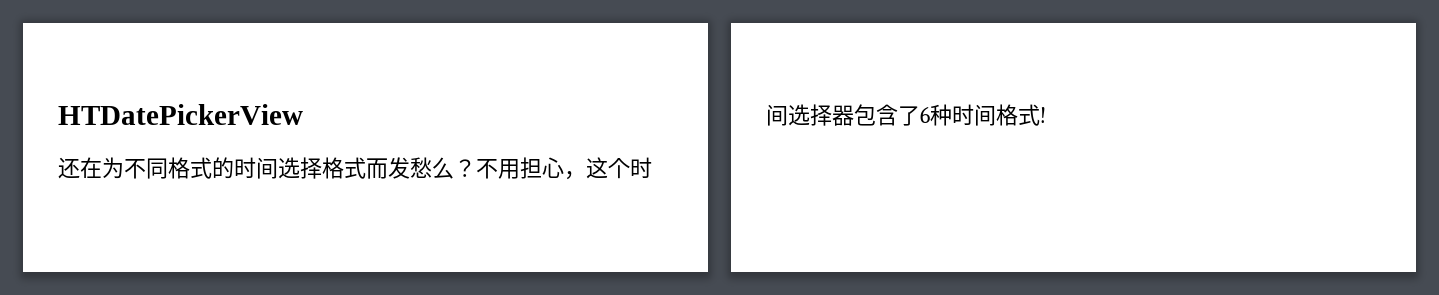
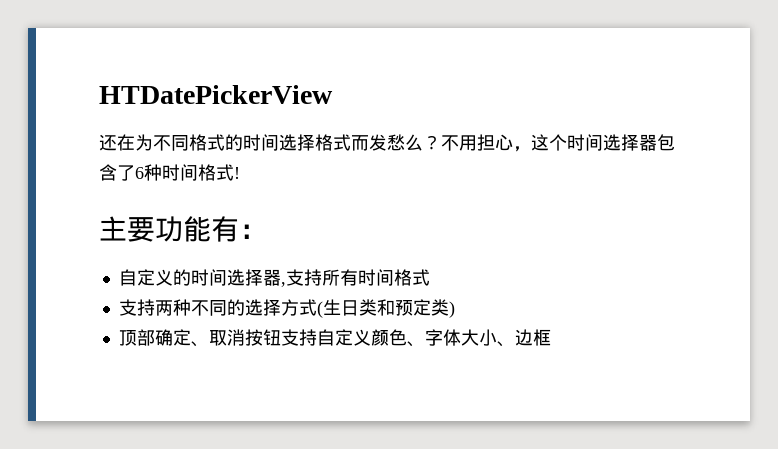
(1046, 115) none -> [99,216,267,242] [118,269,430,287] [118,299,455,318] [118,329,551,347] // 主要功能有： // 自定义的时间选择器,支持所有时间格式 // 支持两种不同的选择方式(生日类和预定类) // 顶部确定、取消按钮支持自定义颜色、字体大小、边框

